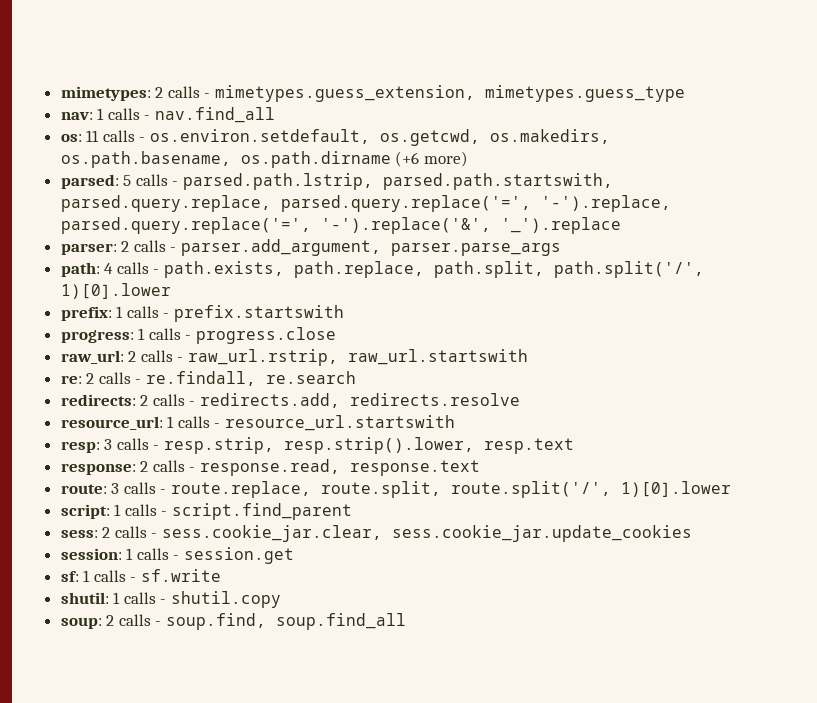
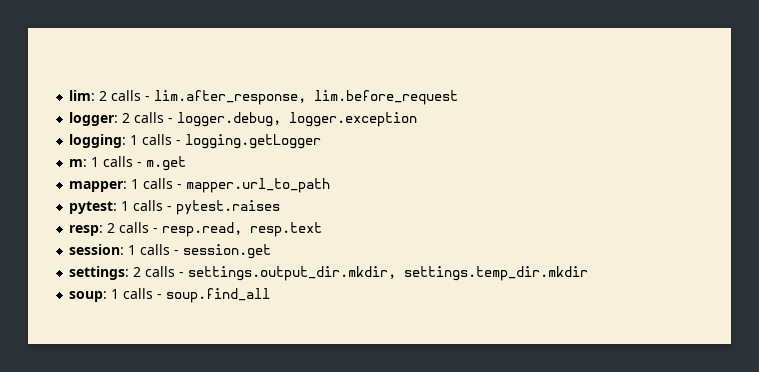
[60,85,686,102] [60,107,276,123] [60,129,611,146] [60,151,468,168] [60,173,614,190] [60,195,671,212] [60,217,621,234] [60,239,562,256] [60,261,705,278] [60,283,171,299] [60,305,345,322] [60,327,337,344] [60,349,529,366] [60,371,357,386] [60,393,521,408] [60,415,456,431] [60,437,575,454] [60,459,481,476] [60,481,732,498] [60,503,353,520] [60,525,693,542] mimetypes: 2 calls - mimetypes.guess_extension, mimetypes.guess_type // nav: 1 calls - nav.find_all // os: 11 calls - os.environ.setdefault, os.getcwd, os.makedirs, os.path.basename, os.path.dirname (+6 more) // parsed: 5 calls - parsed.path.lstrip, parsed.path.startswith, parsed.query.replace, parsed.query.replace('=', '-').replace, parsed.query.replace('=', '-').replace('&', '_').replace // parser: 2 calls - parser.add_argument, parser.parse_args // path: 4 calls - path.exists, path.replace, path.split, path.split('/', 1)[0].lower // prefix: 1 calls - prefix.startswith // progress: 1 calls - progress.close // raw_url: 2 calls - raw_url.rstrip, raw_url.startswith // re: 2 calls - re.findall, re.search // redirects: 2 calls - redirects.add, redirects.resolve // resource_url: 1 calls - resource_url.startswith // resp: 3 calls - resp.strip, resp.strip().lower, resp.text // response: 2 calls - response.read, response.text // route: 3 calls - route.replace, route.split, route.split('/', 1)[0].lower // script: 1 calls - script.find_parent // sess: 2 calls - sess.cookie_jar.clear, sess.cookie_jar.update_cookies -> [69,90,459,105] [69,112,418,127] [69,134,322,149] [69,156,187,171] [69,178,331,193] [69,200,281,215] [69,222,323,237] lim: 2 calls - lim.after_response, lim.before_request // logger: 2 calls - logger.debug, logger.exception // logging: 1 calls - logging.getLogger // m: 1 calls - m.get // mapper: 1 calls - mapper.url_to_path // pytest: 1 calls - pytest.raises // resp: 2 calls - resp.read, resp.text
[60,569,222,582] [60,591,282,608] [60,613,267,630] sf: 1 calls - sf.write // shutil: 1 calls - shutil.copy // soup: 2 calls - soup.find, -> [69,266,589,281] [69,288,163,302] settings: 2 calls - settings.output_dir.mkdir, settings.temp_dir.mkdir // soup: 1 calls -

